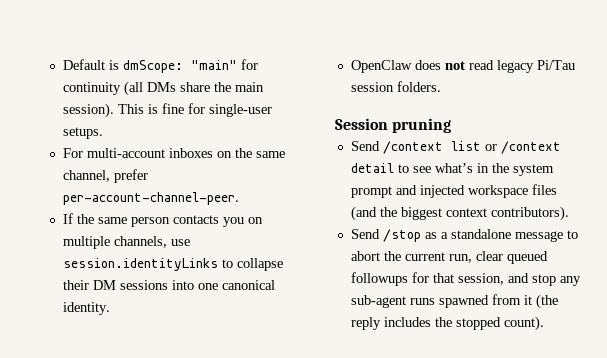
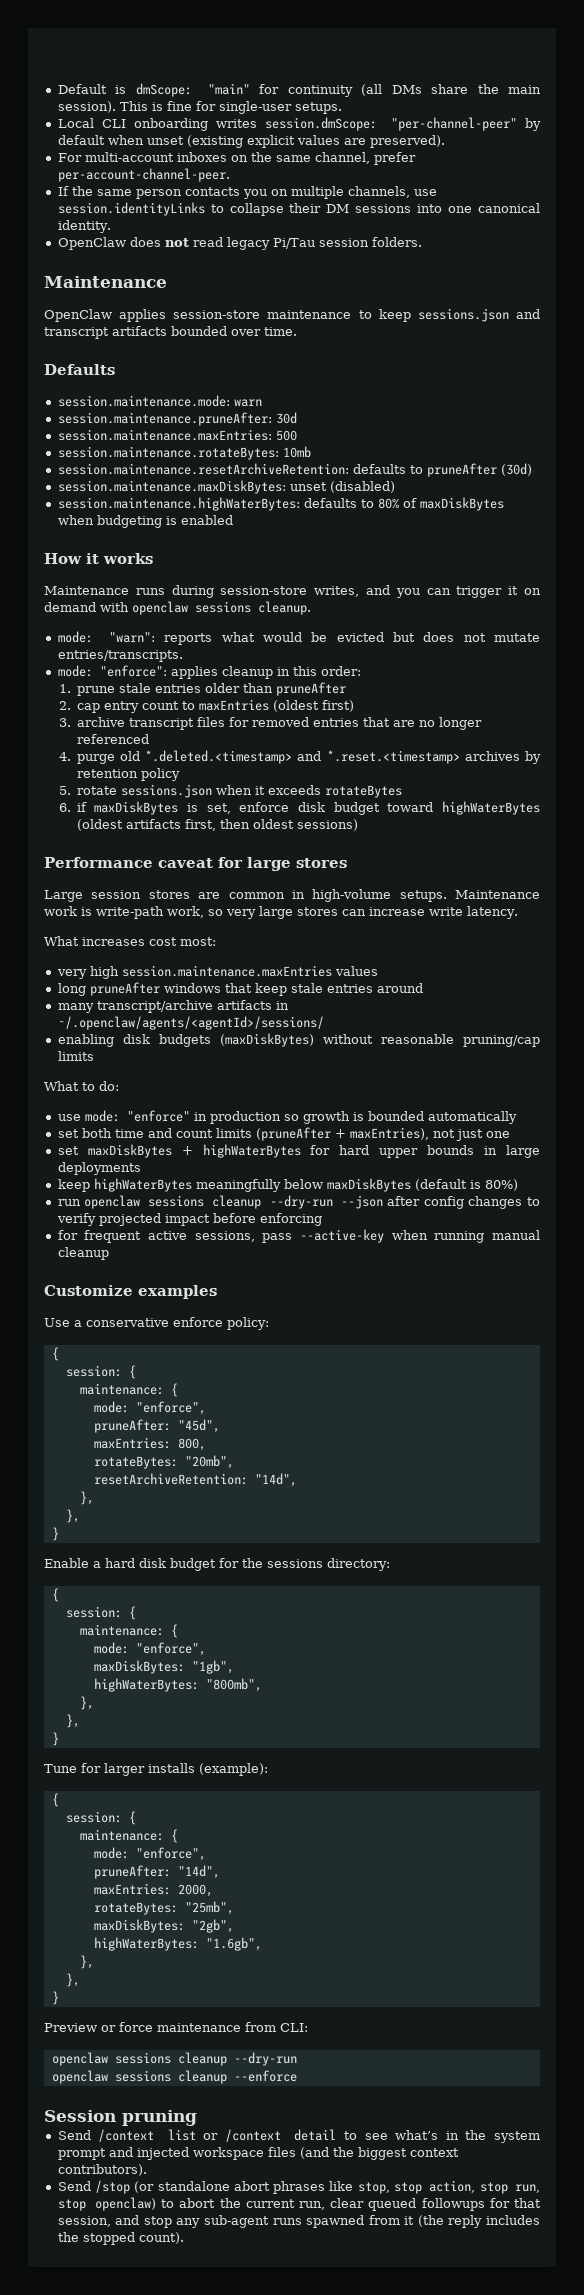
(103, 133) none -> [57,117,541,131] [57,135,445,148] // Local CLI onboarding writes session.dmScope: "per-channel-peer" by default when unset (existing explicit values are preserved).
(441, 86) none -> [44,276,167,288] [44,308,541,322] [44,326,297,339] [44,364,115,375] [57,395,262,407] [57,412,297,426] [57,429,297,441] [57,446,311,460] [57,463,532,477] [57,480,395,494] [57,497,504,511] [57,515,233,528] [44,553,153,564] [44,585,541,598] [44,601,311,615] [57,631,540,645] [57,650,183,662] [57,665,361,679] [58,682,346,696] [58,699,354,713] [58,717,482,730] [76,734,149,744] [58,750,541,764] [76,768,180,781] [58,784,402,798] [58,801,540,815] [76,819,358,831] [44,857,347,871] [44,889,540,902] [44,906,518,919] [44,936,216,946] [56,965,378,979] [57,982,423,996] [57,1000,289,1013] [57,1016,324,1030] [57,1033,540,1047] [57,1051,94,1061] [44,1081,119,1091] [57,1110,517,1124] [57,1127,510,1141] [57,1144,541,1158] [57,1162,141,1175] [57,1178,518,1192] [57,1195,540,1209] [56,1213,322,1226] [57,1229,540,1243] [57,1247,109,1260] [44,1285,217,1299] [44,1317,269,1330] [51,1347,59,1361] [65,1365,136,1379] [79,1383,178,1397] [93,1401,206,1415] [93,1419,220,1433] [93,1437,206,1451] [93,1455,234,1469] [93,1473,297,1487] [79,1491,94,1505] [65,1509,80,1523] [51,1527,59,1541] [44,1558,390,1571] [51,1588,59,1602] [65,1606,136,1620] [79,1624,178,1638] [93,1642,206,1656] [93,1660,234,1674] [93,1678,262,1692] [79,1696,94,1710] [65,1714,80,1728] [51,1732,59,1746] [44,1763,268,1776] [51,1793,59,1807] [65,1811,136,1825] [79,1829,178,1843] [93,1847,206,1861] [93,1865,220,1879] [93,1883,213,1897] [93,1901,234,1915] [93,1919,234,1933] [93,1937,262,1951] [79,1955,94,1969] [65,1973,80,1987] [51,1991,59,2005] [44,2022,308,2032] [51,2052,297,2066] [51,2070,297,2084] // Maintenance // OpenClaw applies session-store maintenance to keep sessions.json and transcript artifacts bounded over time. // Defaults // session.maintenance.mode: warn // session.maintenance.pruneAfter: 30d // session.maintenance.maxEntries: 500 // session.maintenance.rotateBytes: 10mb // session.maintenance.resetArchiveRetention: defaults to pruneAfter (30d) // session.maintenance.maxDiskBytes: unset (disabled) // session.maintenance.highWaterBytes: defaults to 80% of maxDiskBytes when budgeting is enabled // How it works // Maintenance runs during session-store writes, and you can trigger it on demand with openclaw sessions cleanup. // mode: "warn": reports what would be evicted but does not mutate entries/transcripts. // mode: "enforce": applies cleanup in this order: // 1. prune stale entries older than pruneAfter // 2. cap entry count to maxEntries (oldest first) // 3. archive transcript files for removed entries that are no longer referenced // 4. purge old *.deleted.<timestamp> and *.reset.<timestamp> archives by retention policy // 5. rotate sessions.json when it exceeds rotateBytes // 6. if maxDiskBytes is set, enforce disk budget toward highWaterBytes (oldest artifacts first, then oldest sessions) // Performance caveat for large stores // Large session stores are common in high-volume setups. Maintenance work is write-path work, so very large stores can increase write latency. // What increases cost most: // very high session.maintenance.maxEntries values // long pruneAfter windows that keep stale entries around // many transcript/archive artifacts in ~/.openclaw/agents/<agentId>/sessions/ // enabling disk budgets (maxDiskBytes) without reasonable pruning/cap limits // What to do: // use mode: "enforce" in production so growth is bounded automatically // set both time and count limits (pruneAfter + maxEntries), not just one // set maxDiskBytes + highWaterBytes for hard upper bounds in large deployments // keep highWaterBytes meaningfully below maxDiskBytes (default is 80%) // run openclaw sessions cleanup --dry-run --json after config changes to verify projected impact before enforcing // for frequent active sessions, pass --active-key when running manual cleanup // Customize examples // Use a conservative enforce policy: // { // session: { // maintenance: { // mode: "enforce", // pruneAfter: "45d", // maxEntries: 800, // rotateBytes: "20mb", // resetArchiveRetention: "14d", // }, // }, // } // Enable a hard disk budget for the sessions directory: // { // session: { // maintenance: { // mode: "enforce", // maxDiskBytes: "1gb", // highWaterBytes: "800mb", // }, // }, // } // Tune for larger installs (example): // { // session: { // maintenance: { // mode: "enforce", // pruneAfter: "14d", // maxEntries: 2000, // rotateBytes: "25mb", // maxDiskBytes: "2gb", // highWaterBytes: "1.6gb", // }, // }, // } // Preview or force maintenance from CLI: // openclaw sessions cleanup --dry-run // openclaw sessions cleanup --enforce
[424,229,563,242] as a standalone message -> [134,2180,540,2194] [57,2197,156,2211] (or standalone abort phrases like stop, stop action, stop run, stop openclaw)

